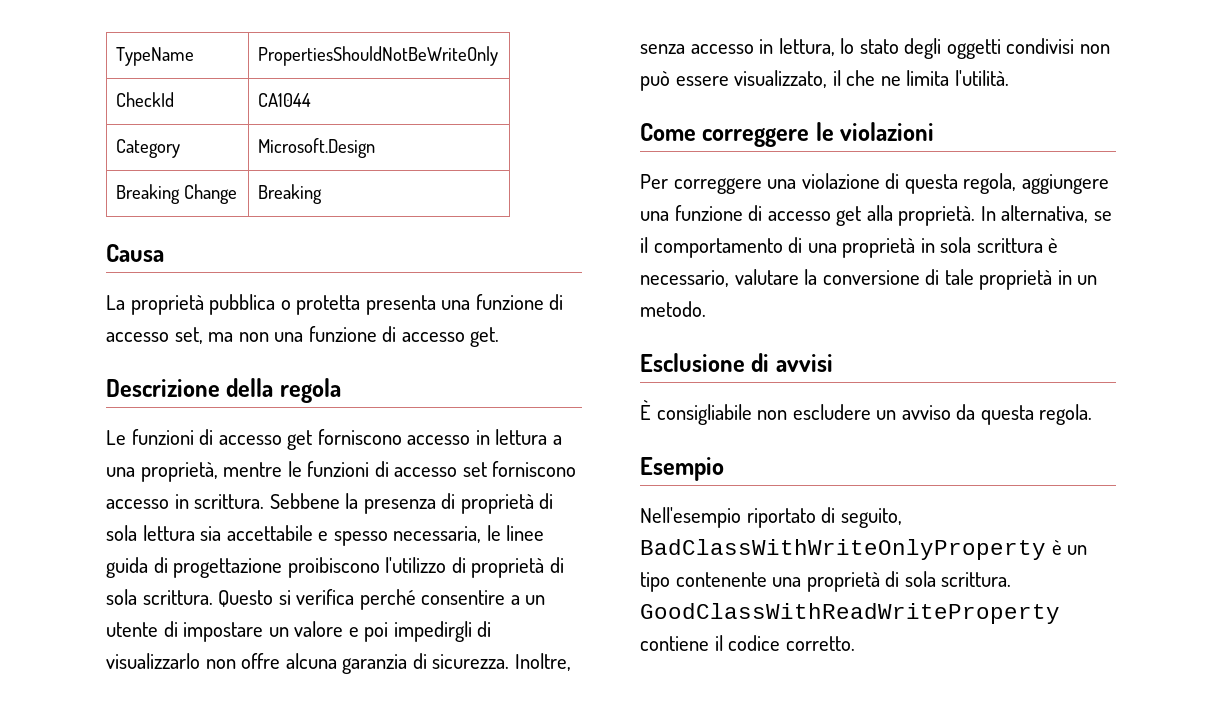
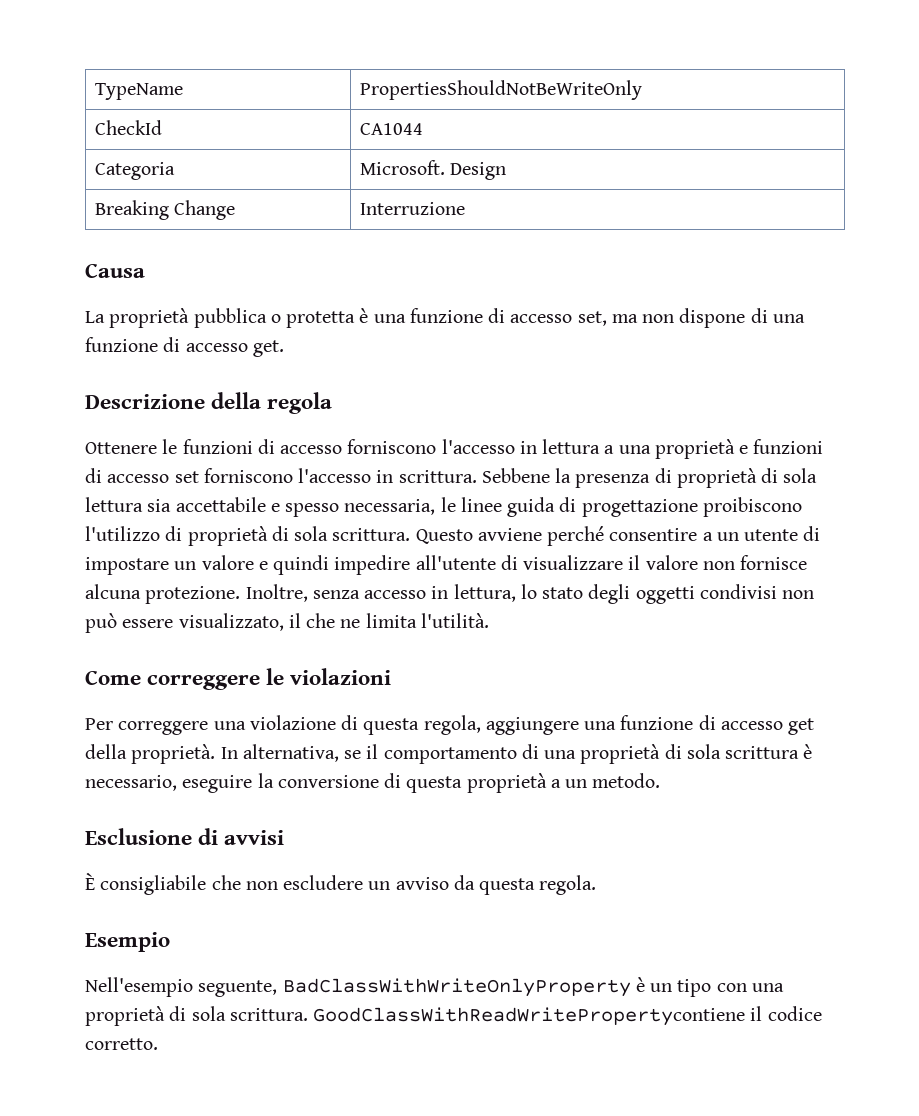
[115,139,180,158] [257,138,375,158] Category | Microsoft.Design -> [95,162,176,180] [360,160,507,180] Categoria | Microsoft. Design
[257,184,322,204] Breaking -> [360,202,466,215] Interruzione
[365,295,436,315] presenta -> [359,308,369,323] è
(269, 337) none -> [679,308,768,328] dispone di
[106,429,471,450] Le funzioni di accesso get forniscono accesso -> [85,439,515,454] Ottenere le funzioni di accesso forniscono l'accesso
[140,461,302,482] proprietà, mentre le -> [654,439,749,459] proprietà e
[106,499,169,509] accesso -> [298,468,372,483] l'accesso
[278,589,355,605] si verifica -> [477,528,542,541] avviene
[364,621,492,642] [106,653,510,674] poi impedirgli di visualizzarlo non offre alcuna garanzia di sicurezza. -> [273,555,808,575] [85,584,241,604] quindi impedire all'utente di visualizzare il valore non fornisce alcuna protezione.
[866,205,893,221] alla -> [85,744,127,759] della
[920,238,935,253] in -> [664,744,682,759] di
[734,269,799,285] valutare -> [182,775,253,793] eseguire
[944,269,1072,290] tale proprietà in -> [406,773,561,793] questa proprietà a
(752, 414) none -> [211,875,241,890] che
[746,507,902,528] riportato di seguito, -> [198,980,278,997] seguente,
[675,572,767,587] contenente -> [716,983,747,992] con
[640,603,1060,624] [640,636,709,651] GoodClassWithReadWriteProperty contiene -> [313,1007,746,1026] GoodClassWithReadWritePropertycontiene

